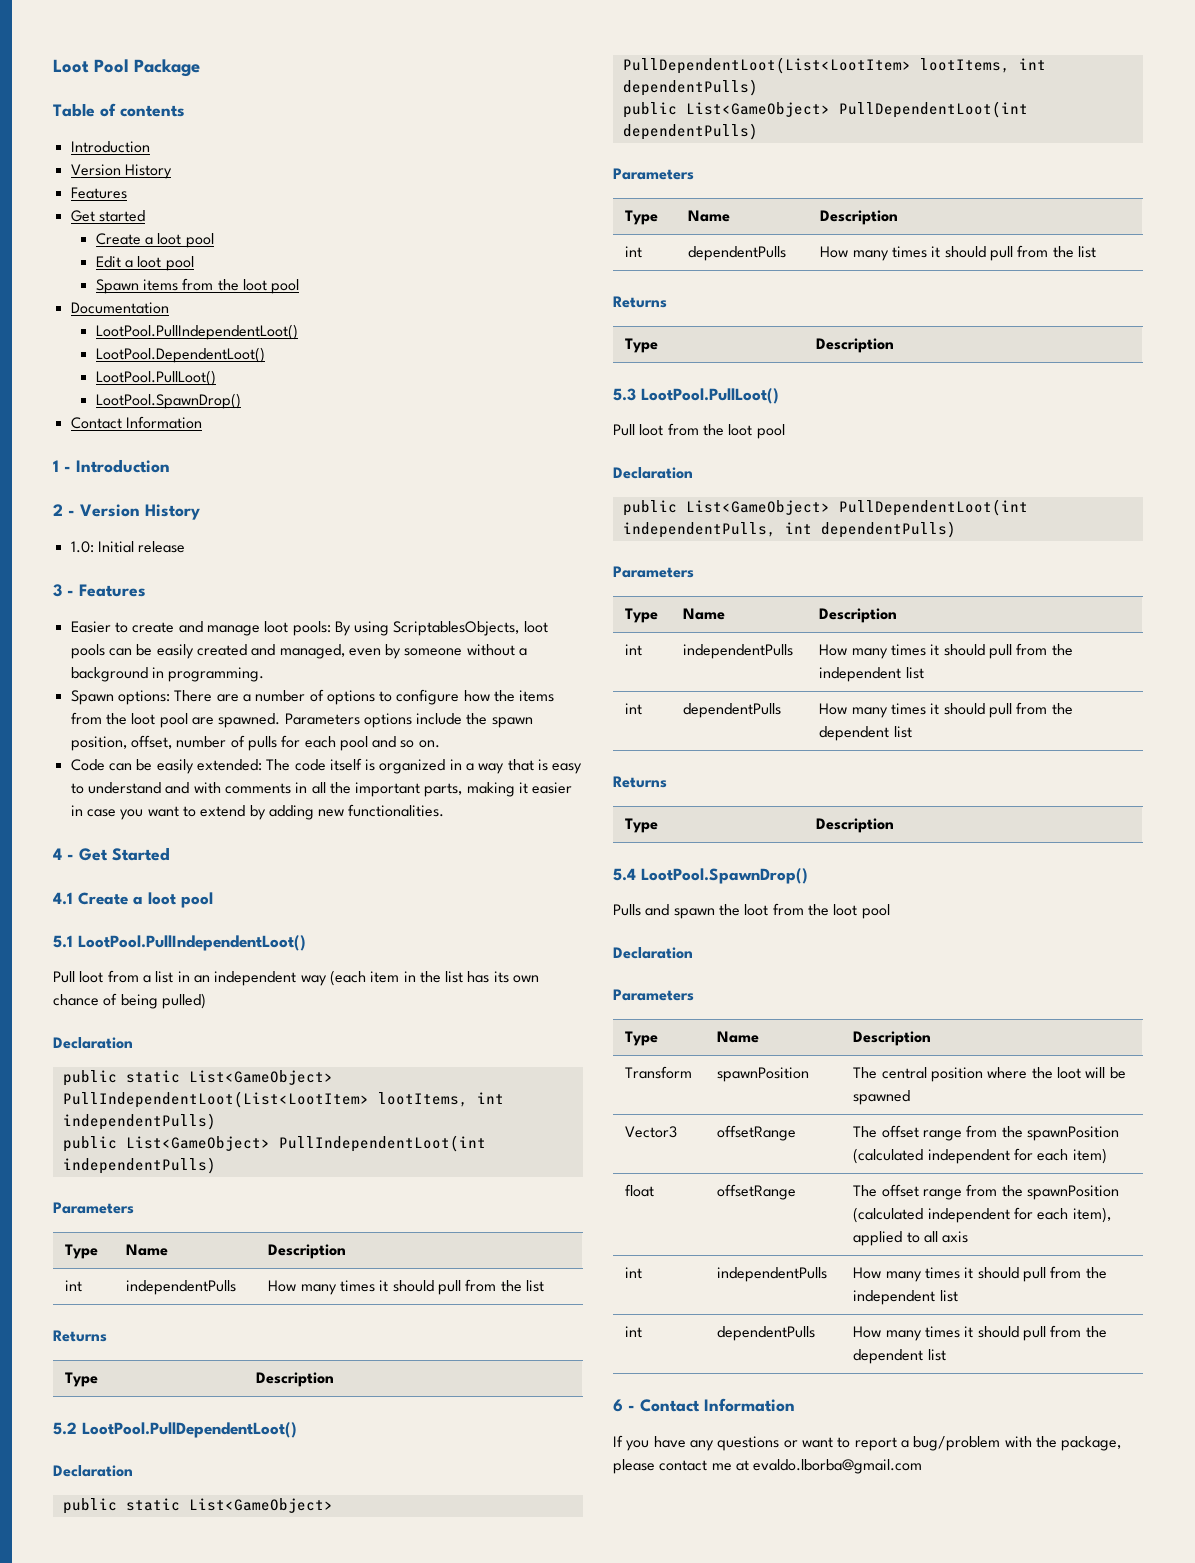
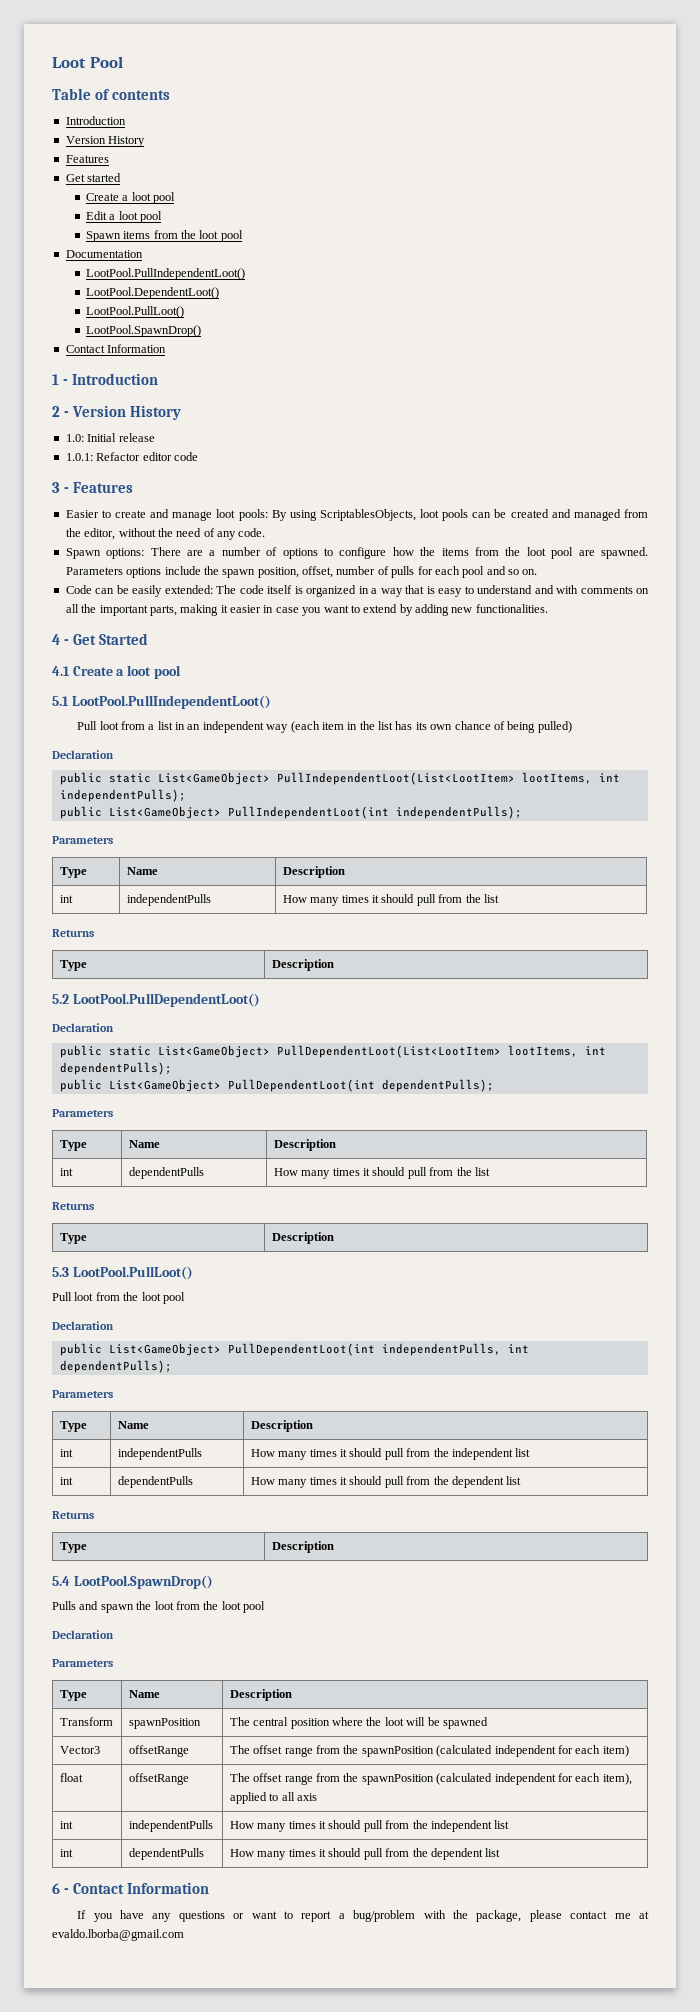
[134,59,200,77] Package -> (123, 62) none
(186, 547) none -> [65,452,198,461] // 1.0.1: Refactor editor code
[156,644,194,659] easily -> (507, 513) none
[279,644,528,659] [70,667,265,682] managed, even by someone without a background in programming. -> [573,509,648,521] [65,528,266,540] managed from the editor, without the need of any code.
[295,782,308,793] in -> [636,588,649,594] on
[62,1113,216,1130] independentPulls) -> [59,789,186,802] independentPulls);
[62,1157,216,1174] independentPulls) -> [395,806,522,819] independentPulls);
[622,79,758,96] [622,101,1028,118] [622,123,758,140] dependentPulls) // public List<GameObject> PullDependentLoot(int dependentPulls) -> [59,1062,172,1075] [59,1079,494,1092] dependentPulls); // public List<GameObject> PullDependentLoot(int dependentPulls);
[820,521,956,538] dependentPulls) -> [59,1360,172,1373] dependentPulls);

